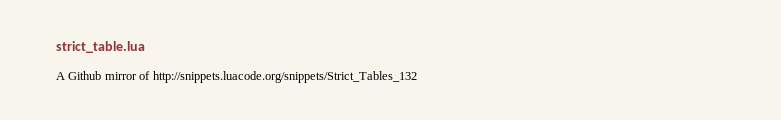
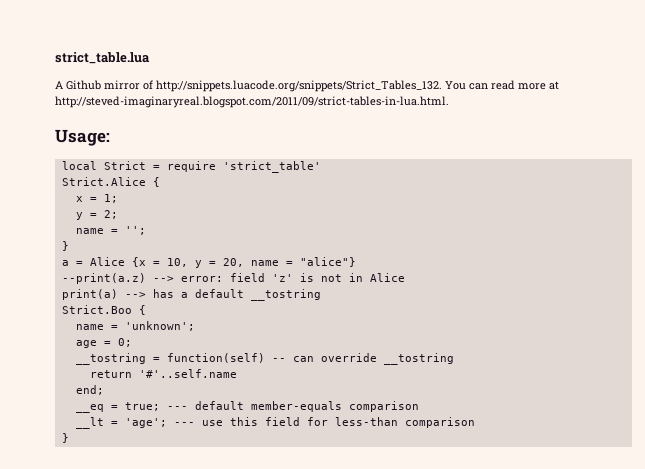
[152,71,417,83] http://snippets.luacode.org/snippets/Strict_Tables_132 -> [156,80,559,92] [55,96,449,108] [55,129,110,146] [61,161,321,173] [61,177,160,187] [75,194,118,203] [75,210,118,220] [75,226,146,235] [61,241,69,251] [61,257,356,268] [61,273,405,284] [61,289,321,301] [61,305,146,315] [75,321,195,331] [75,338,132,348] [75,353,454,365] [89,369,237,378] [75,385,104,395] [75,401,419,413] [75,417,475,429] [61,433,69,443] http://snippets.luacode.org/snippets/Strict_Tables_132. You can read more at http://steved-imaginaryreal.blogspot.com/2011/09/strict-tables-in-lua.html. // Usage: // local Strict = require 'strict_table' // Strict.Alice { // x = 1; // y = 2; // name = ''; // } // a = Alice {x = 10, y = 20, name = "alice"} // --print(a.z) --> error: field 'z' is not in Alice // print(a) --> has a default __tostring // Strict.Boo { // name = 'unknown'; // age = 0; // __tostring = function(self) -- can override __tostring // return '#'..self.name // end; // __eq = true; --- default member-equals comparison // __lt = 'age'; --- use this field for less-than comparison // }

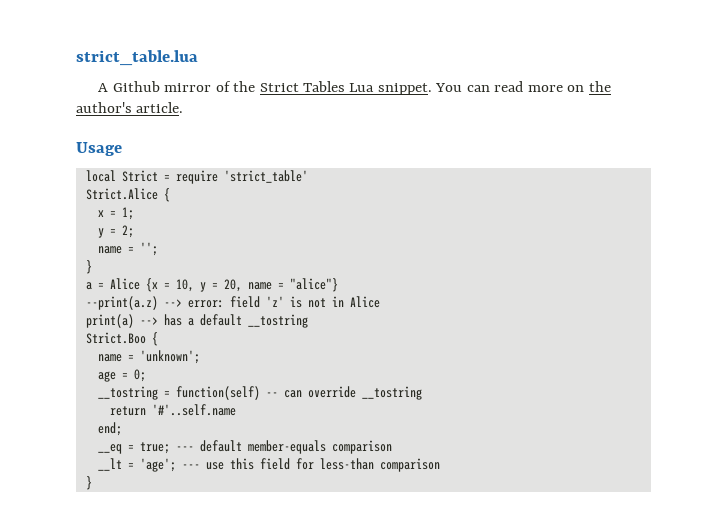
[156,80,559,92] [55,96,449,108] [55,129,110,146] http://snippets.luacode.org/snippets/Strict_Tables_132. You can read more at http://steved-imaginaryreal.blogspot.com/2011/09/strict-tables-in-lua.html. // Usage: -> [233,81,611,95] [76,102,184,113] [76,142,122,156] the Strict Tables Lua snippet. You can read more on the author's article. // Usage

